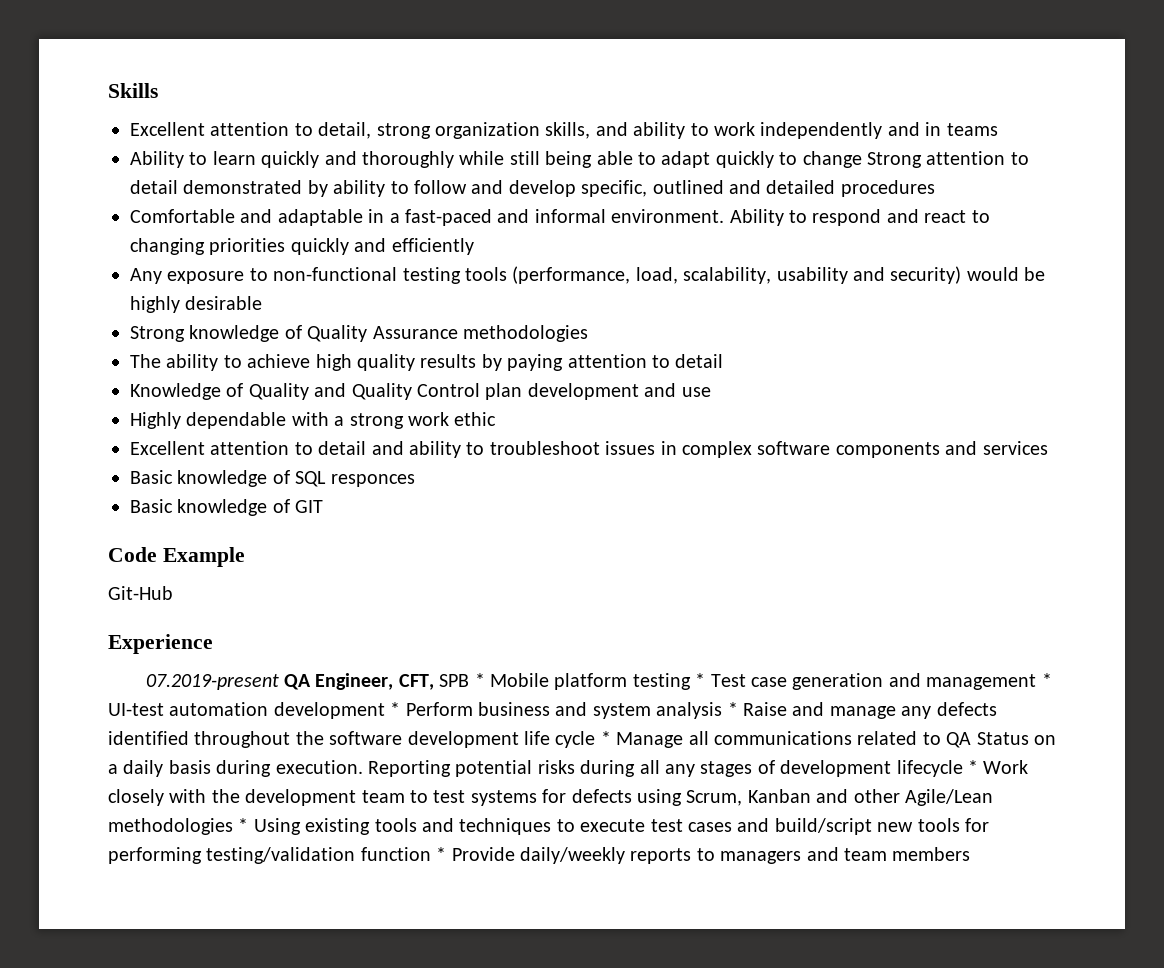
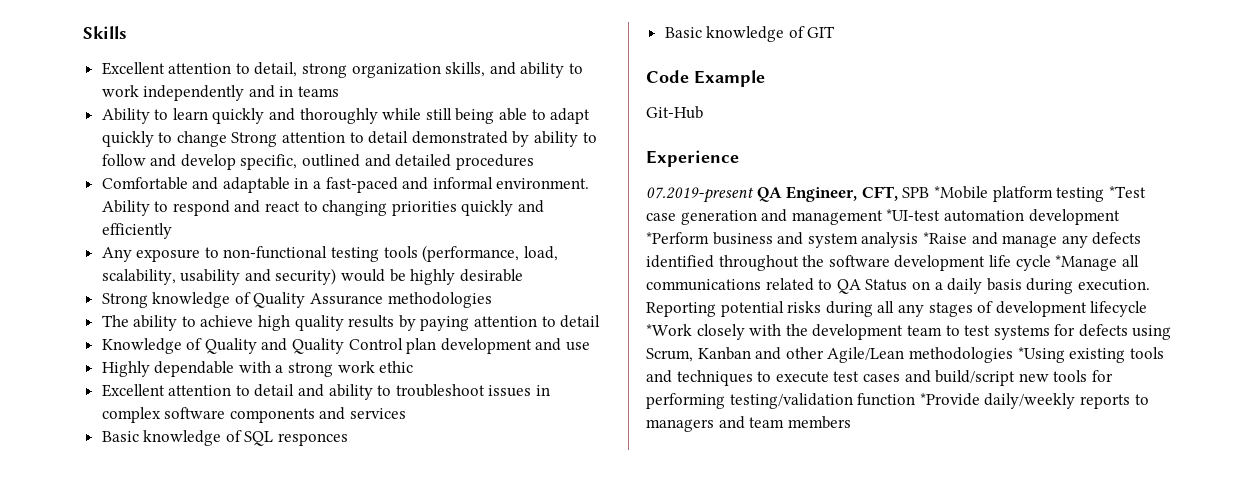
[474,673,1052,690] [108,702,473,719] * Mobile platform testing * Test case generation and management * UI-test automation development * Perform -> [933,186,1146,202] [646,209,1120,225] [646,232,709,244] *Mobile platform testing *Test case generation and management *UI-test automation development *Perform
[727,702,787,716] * Raise -> [922,232,967,244] *Raise
[600,731,684,748] * Manage -> [1055,255,1118,271] *Manage
[967,760,1029,774] * Work -> [646,324,692,336] *Work
[238,818,301,835] * Using -> [1017,347,1065,363] *Using
[436,847,515,861] * Provide -> [919,393,980,406] *Provide

